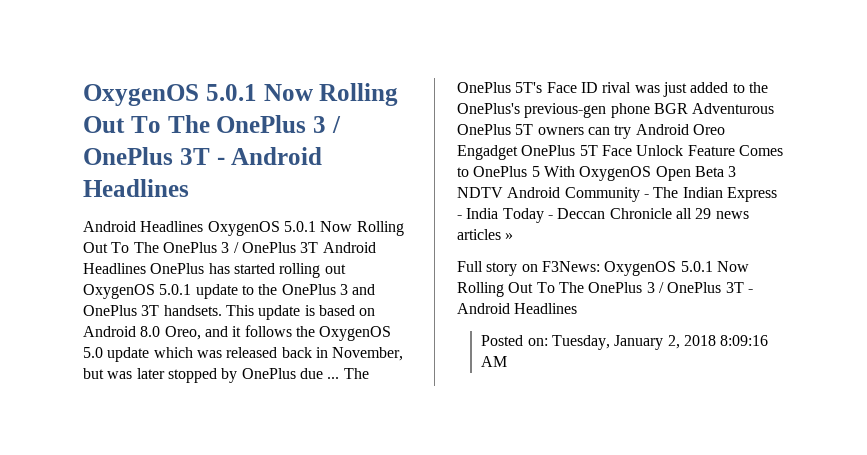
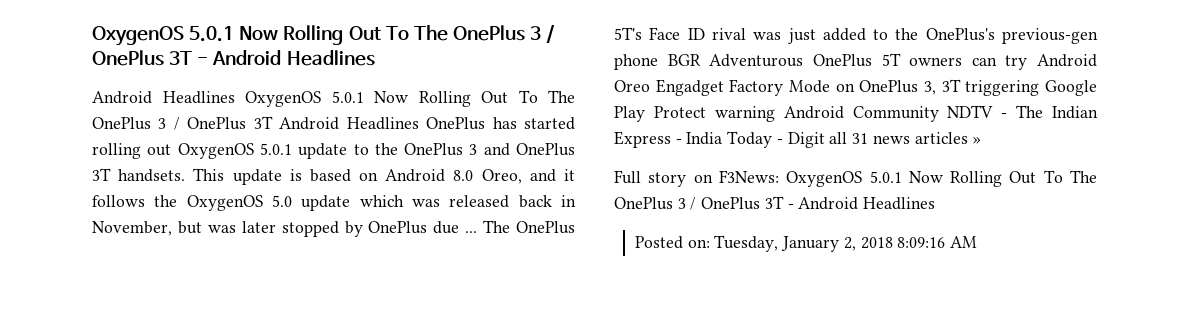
[521,145,783,156] [457,166,737,181] [457,187,503,198] OnePlus 5T Face Unlock Feature Comes to OnePlus 5 With OxygenOS Open Beta 3 NDTV -> [729,79,1097,96] [614,106,775,122] Factory Mode on OnePlus 3, 3T triggering Google Play Protect warning
(640, 194) none -> [947,105,994,118] NDTV
[557,208,712,219] Deccan Chronicle all 29 -> [787,132,869,148] Digit all 31

